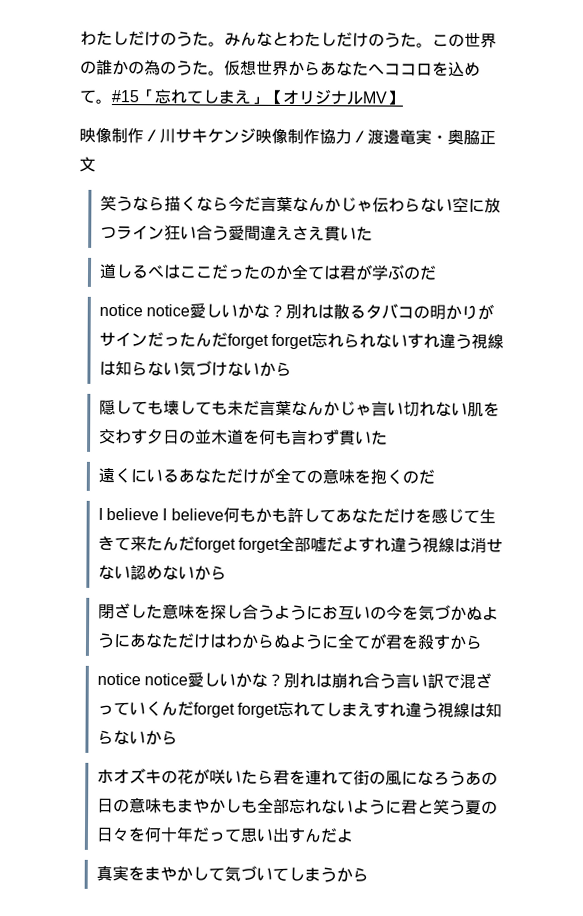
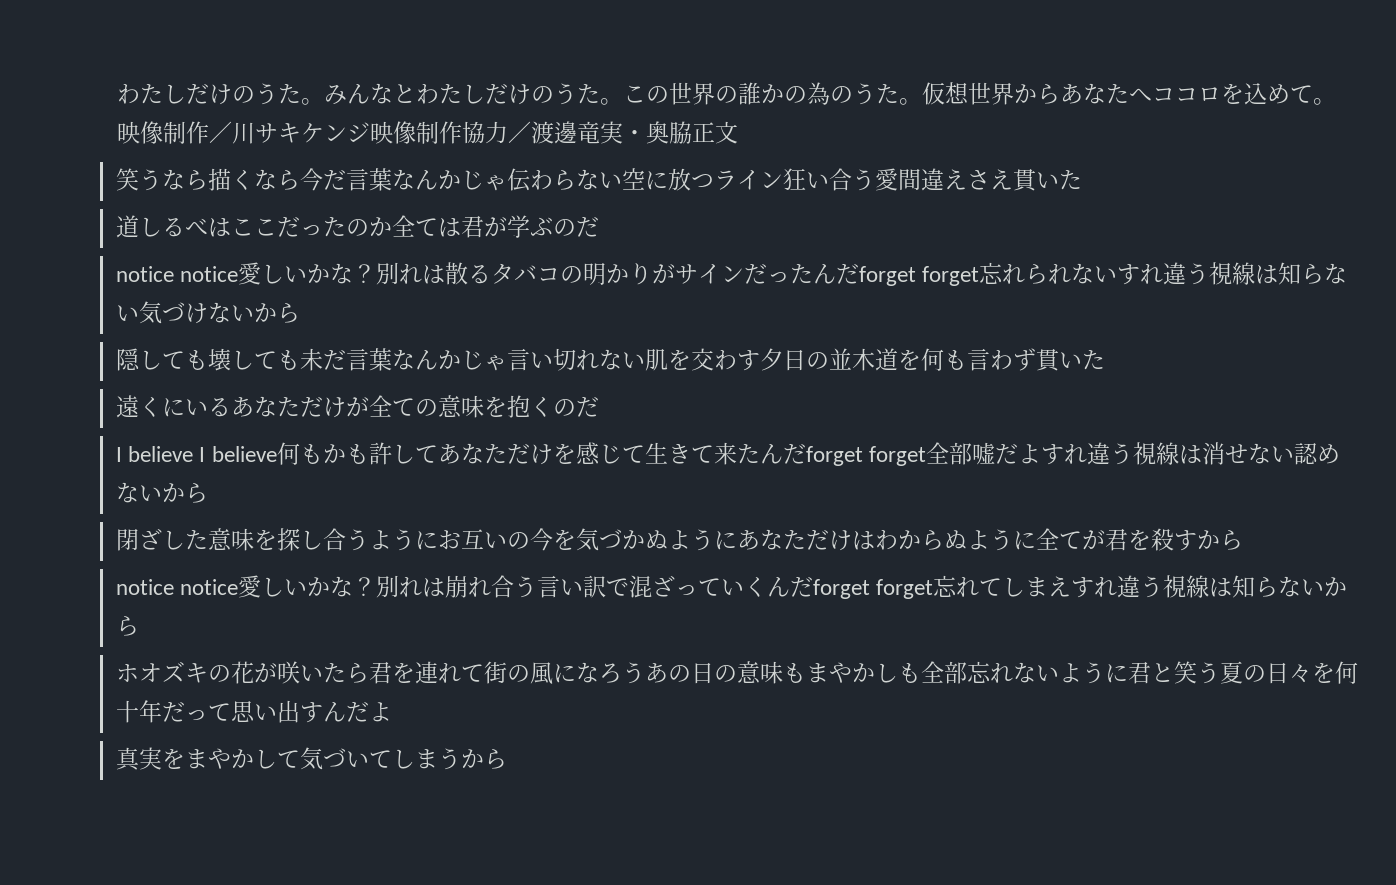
[111,89,403,106] #15「忘れてしまえ」【オリジナルMV】 -> (1337, 101) none

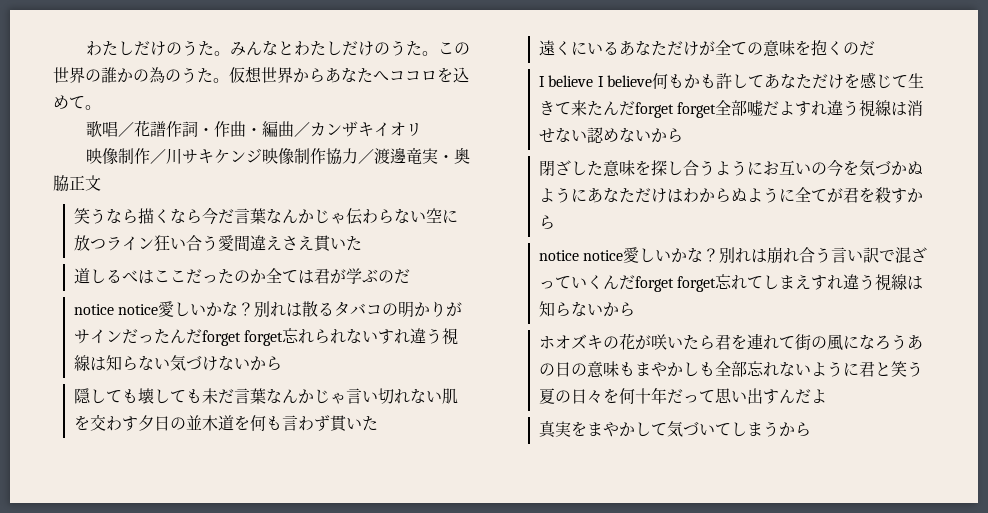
(1337, 101) none -> [85,120,422,137] // 歌唱／花譜作詞・作曲・編曲／カンザキイオリ

